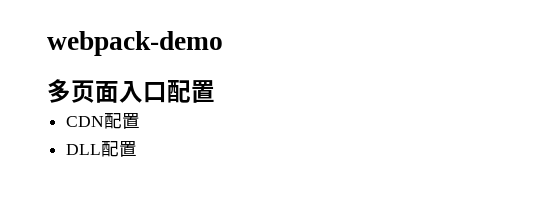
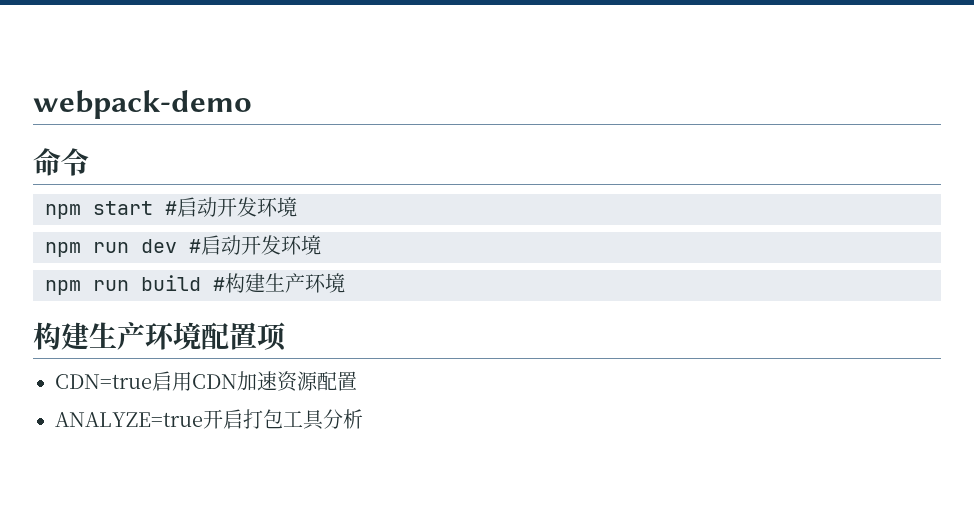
[47,79,215,103] [66,113,141,129] [66,141,138,157] 多页面入口配置 // CDN配置 // DLL配置 -> [33,148,89,176] [45,197,297,219] [45,235,321,257] [45,273,345,295] [33,322,287,351] [55,371,357,392] [55,409,363,430] 命令 // npm start #启动开发环境 // npm run dev #启动开发环境 // npm run build #构建生产环境 // 构建生产环境配置项 // CDN=true启用CDN加速资源配置 // ANALYZE=true开启打包工具分析

